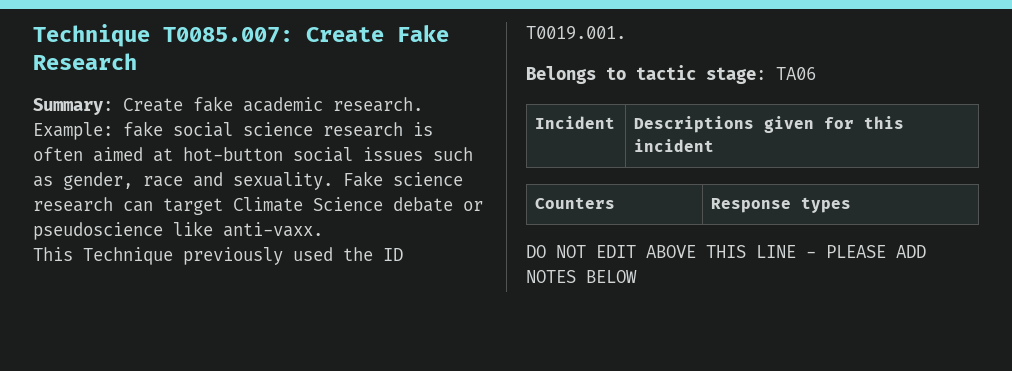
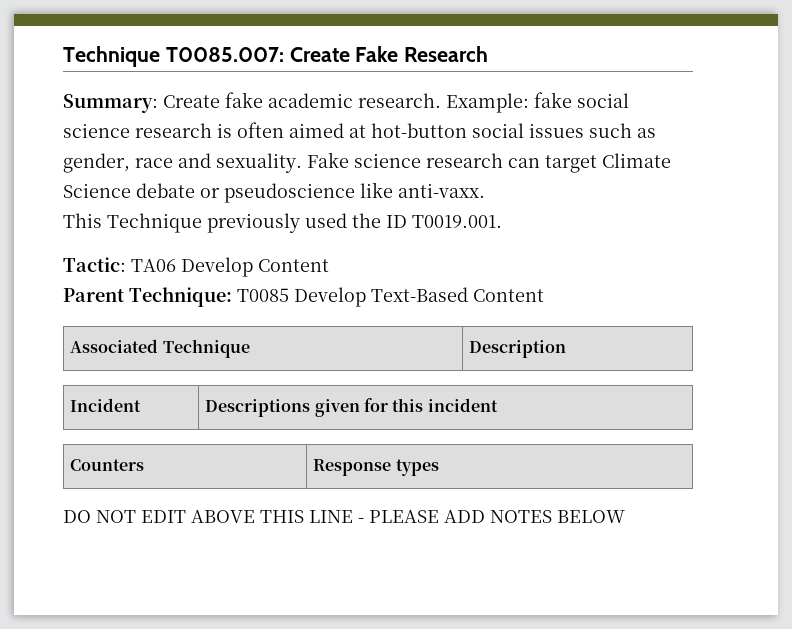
[526,65,816,84] Belongs to tactic stage: TA06 -> [63,257,329,277] [63,287,544,307] [70,339,250,358] [469,340,567,358] Tactic: TA06 Develop Content // Parent Technique: T0085 Develop Text-Based Content // Associated Technique | Description

